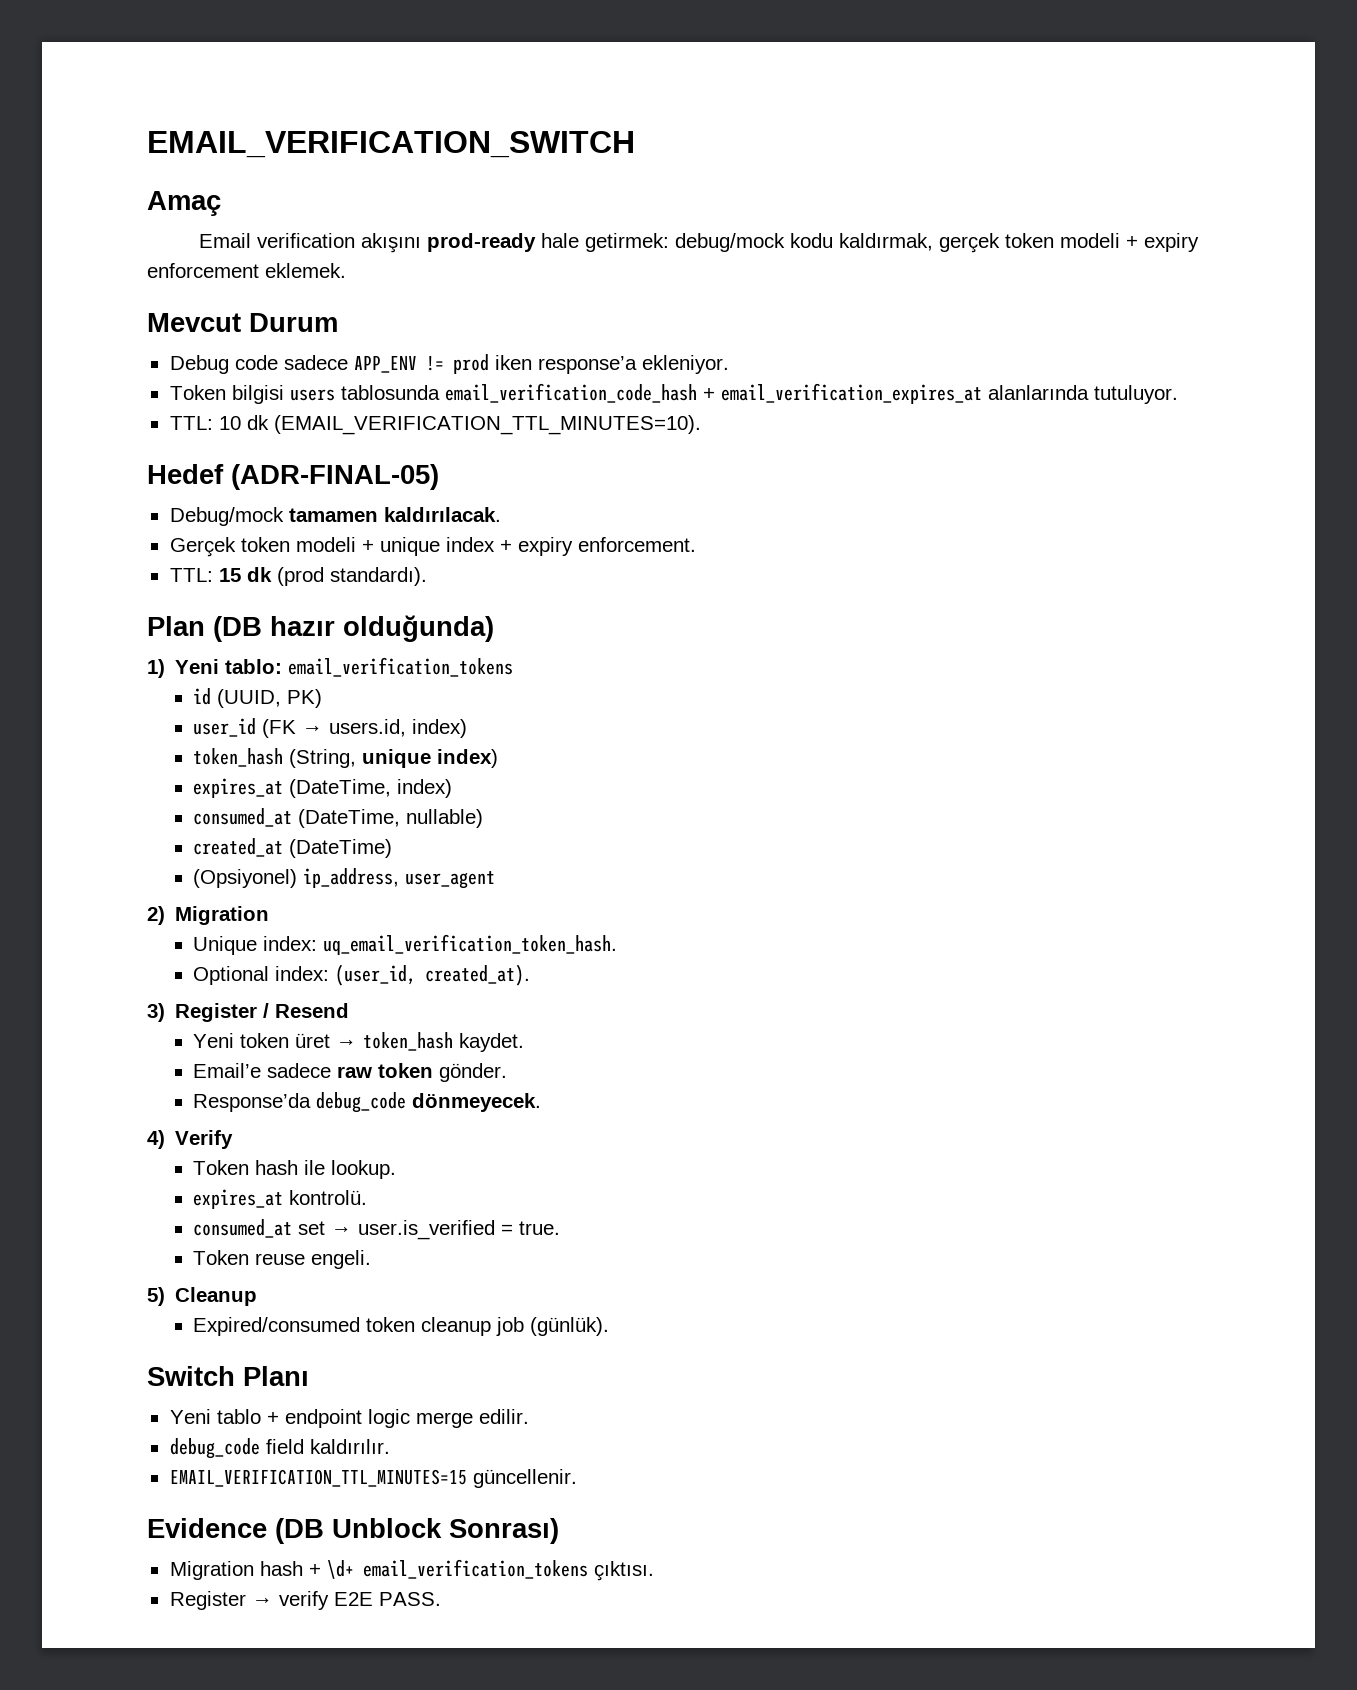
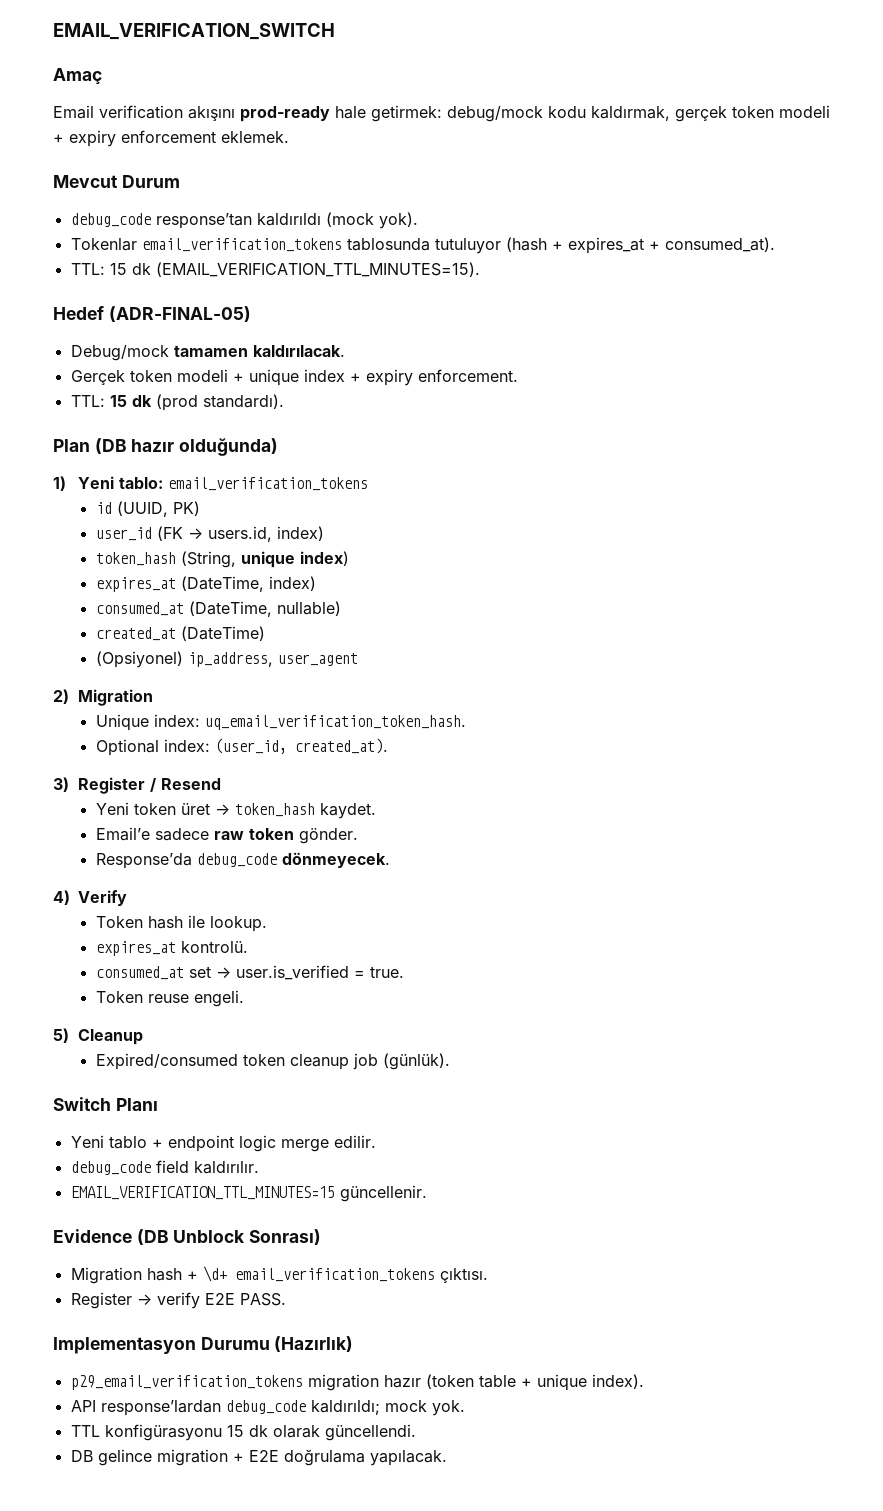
[169,354,729,374] [169,383,1178,404] [169,415,701,435] Debug code sadece APP_ENV != prod iken response’a ekleniyor. // Token bilgisi users tablosunda email_verification_code_hash + email_verification_expires_at alanlarında tutuluyor. // TTL: 10 dk (EMAIL_VERIFICATION_TTL_MINUTES=10). -> [70,212,418,229] [70,237,775,254] [70,262,480,277] debug_code response’tan kaldırıldı (mock yok). // Tokenlar email_verification_tokens tablosunda tutuluyor (hash + expires_at + consumed_at). // TTL: 15 dk (EMAIL_VERIFICATION_TTL_MINUTES=15).
(441, 1599) none -> [53,1336,354,1354] [70,1374,644,1391] [70,1400,465,1416] [70,1424,416,1441] [70,1449,447,1466] // Implementasyon Durumu (Hazırlık) // p29_email_verification_tokens migration hazır (token table + unique index). // API response’lardan debug_code kaldırıldı; mock yok. // TTL konfigürasyonu 15 dk olarak güncellendi. // DB gelince migration + E2E doğrulama yapılacak.

